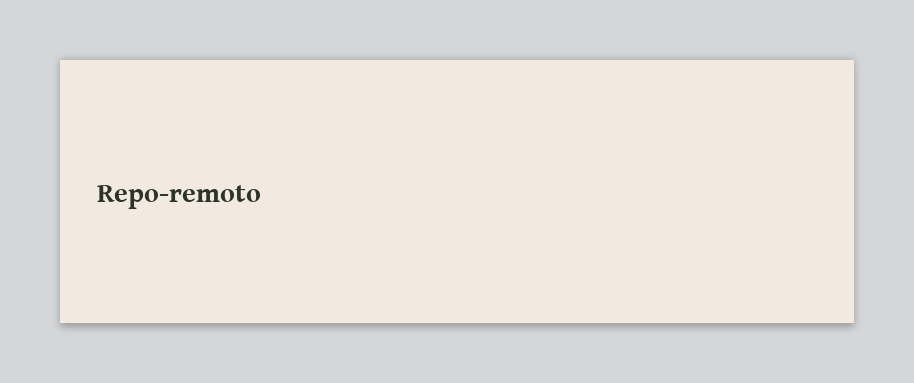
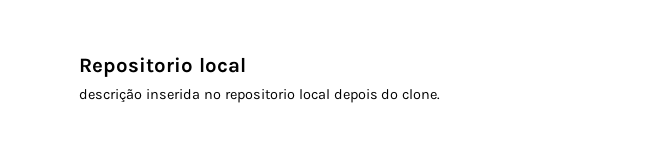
[97,185,261,209] Repo-remoto -> [79,57,246,77] [79,89,441,103] Repositorio local // descrição inserida no repositorio local depois do clone.

